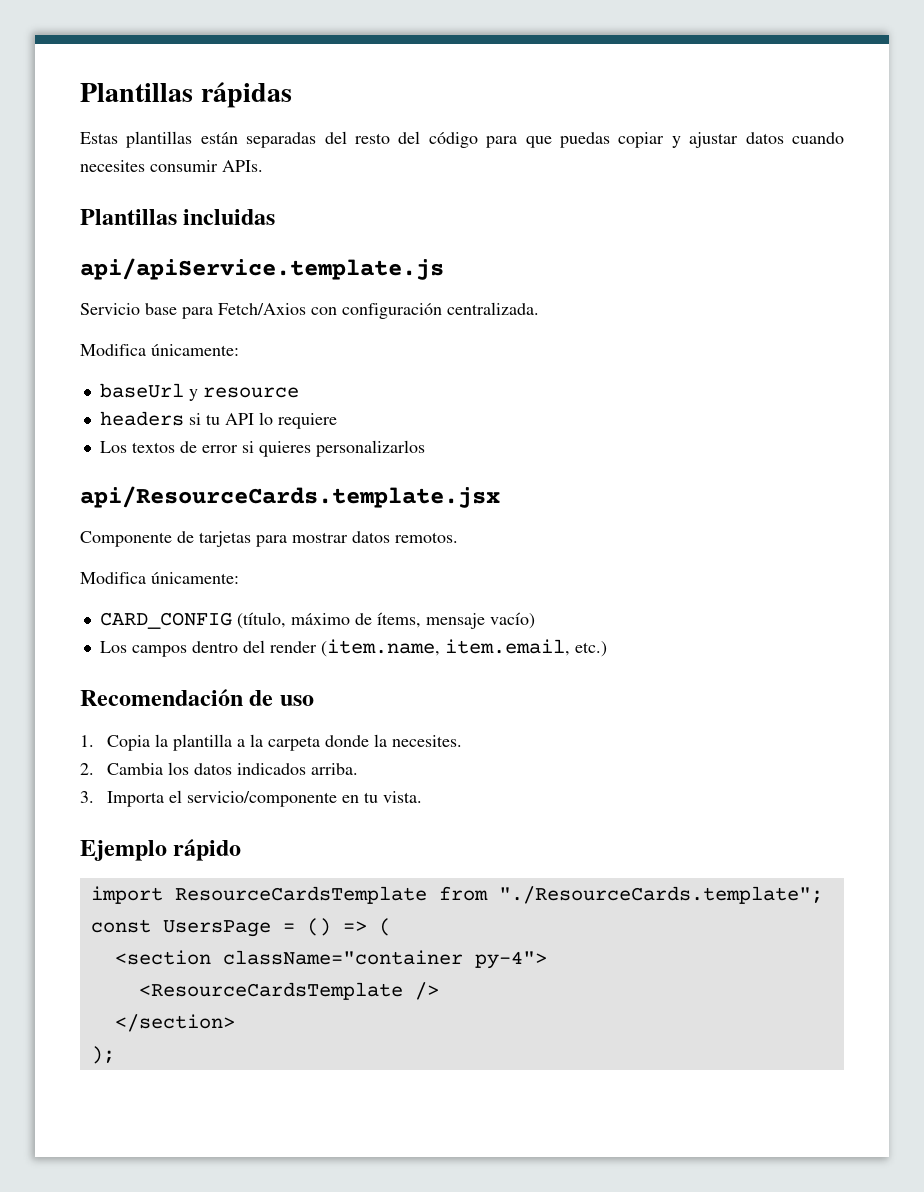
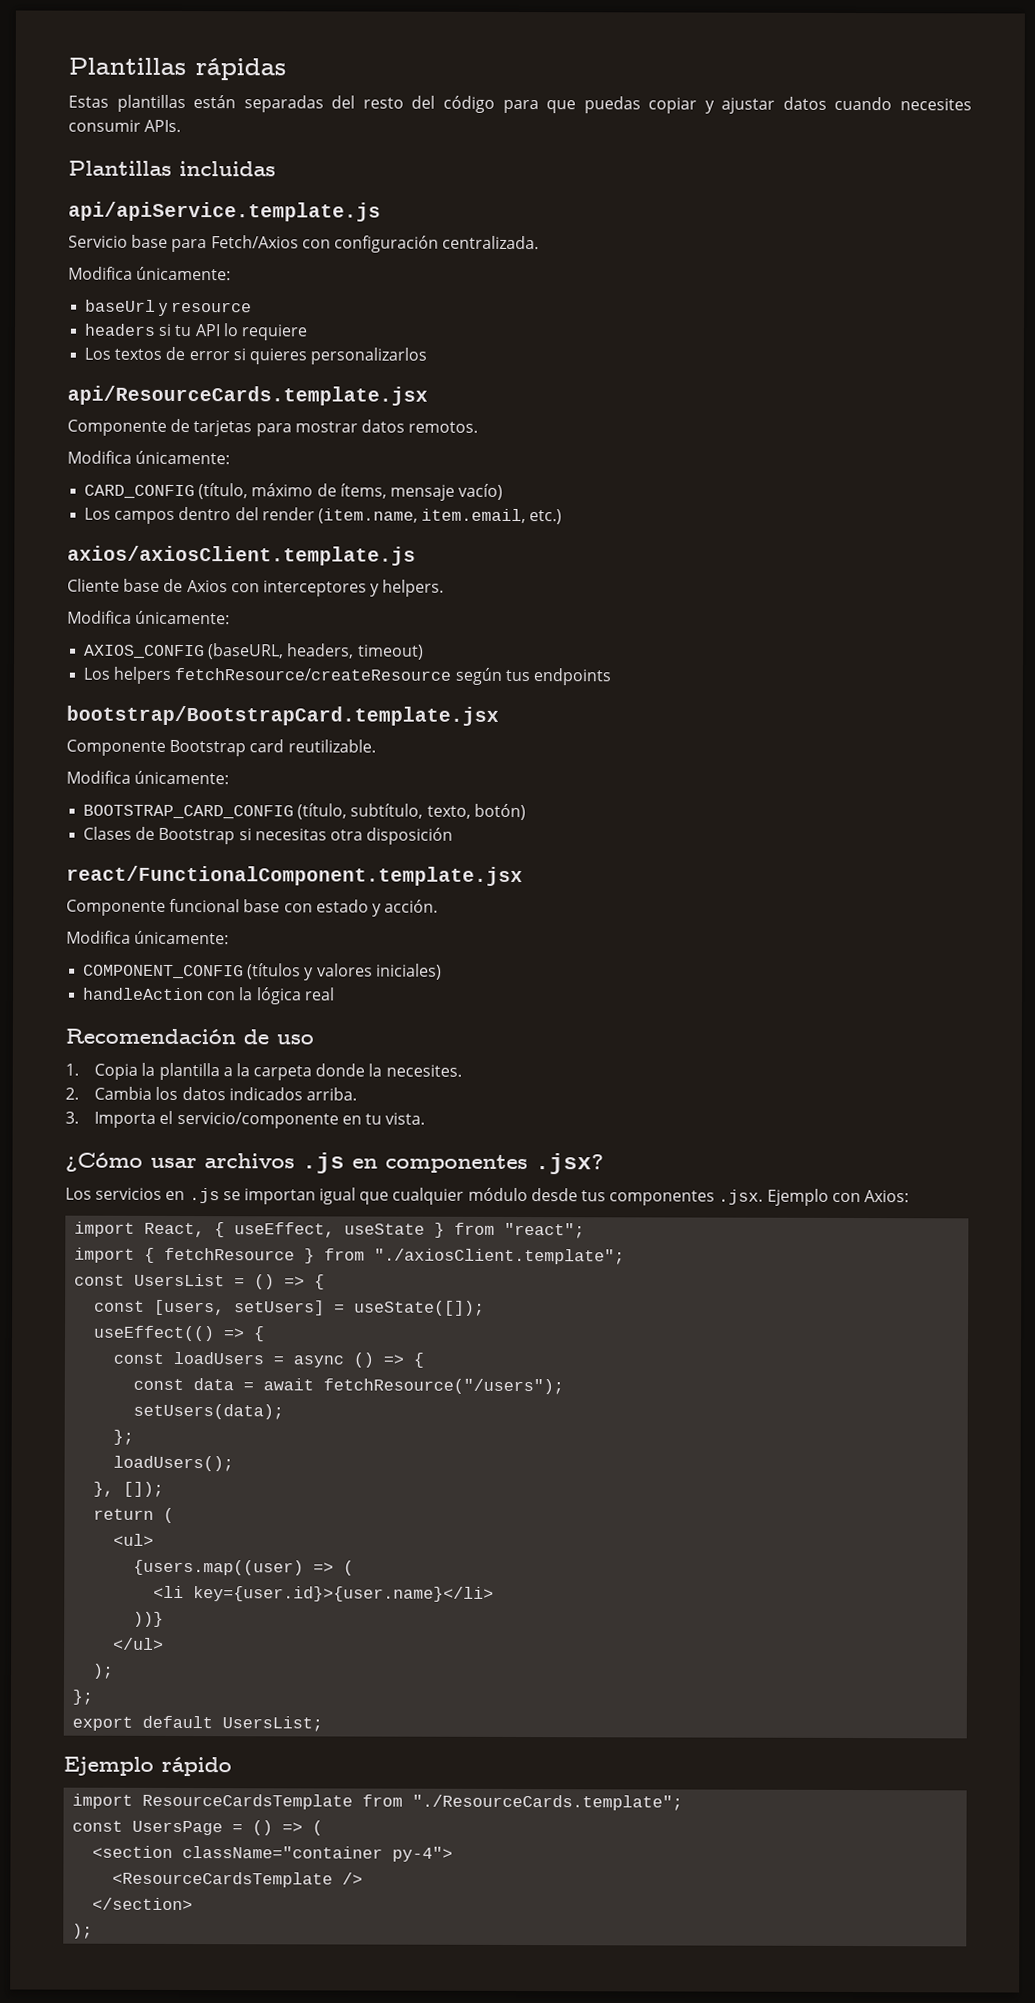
(607, 649) none -> [67,545,416,566] [67,578,445,597] [67,610,231,625] [84,643,424,660] [83,666,611,686] [66,705,499,726] [66,739,376,757] [66,770,230,785] [83,803,526,821] [83,826,454,845] [66,865,523,887] [66,898,439,917] [66,930,230,945] [83,963,442,981] [83,987,335,1005] // axios/axiosClient.template.js // Cliente base de Axios con interceptores y helpers. // Modifica únicamente: // AXIOS_CONFIG (baseURL, headers, timeout) // Los helpers fetchResource/createResource según tus endpoints // bootstrap/BootstrapCard.template.jsx // Componente Bootstrap card reutilizable. // Modifica únicamente: // BOOTSTRAP_CARD_CONFIG (título, subtítulo, texto, botón) // Clases de Bootstrap si necesitas otra disposición // react/FunctionalComponent.template.jsx // Componente funcional base con estado y acción. // Modifica únicamente: // COMPONENT_CONFIG (títulos y valores iniciales) // handleAction con la lógica real
(422, 797) none -> [65,1152,604,1175] [65,1187,909,1206] [74,1221,586,1239] [74,1247,626,1265] [74,1273,326,1290] [94,1299,486,1316] [93,1325,266,1342] [113,1351,425,1368] [133,1378,565,1395] [133,1403,285,1420] [113,1429,135,1445] [113,1455,235,1472] [93,1481,165,1497] [93,1507,175,1523] [113,1533,155,1546] [133,1559,355,1576] [153,1585,495,1602] [133,1611,165,1627] [113,1637,165,1650] [92,1663,115,1679] [72,1689,94,1705] [72,1715,324,1732] // ¿Cómo usar archivos .js en componentes .jsx? // Los servicios en .js se importan igual que cualquier módulo desde tus componentes .jsx. Ejemplo con Axios: // import React, { useEffect, useState } from "react"; // import { fetchResource } from "./axiosClient.template"; // const UsersList = () => { // const [users, setUsers] = useState([]); // useEffect(() => { // const loadUsers = async () => { // const data = await fetchResource("/users"); // setUsers(data); // }; // loadUsers(); // }, []); // return ( // <ul> // {users.map((user) => ( // <li key={user.id}>{user.name}</li> // ))} // </ul> // ); // }; // export default UsersList;

